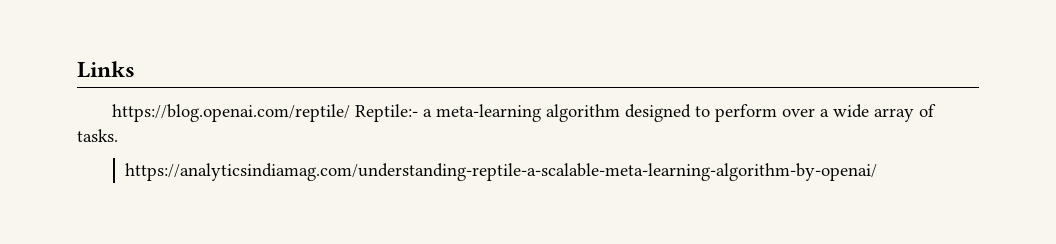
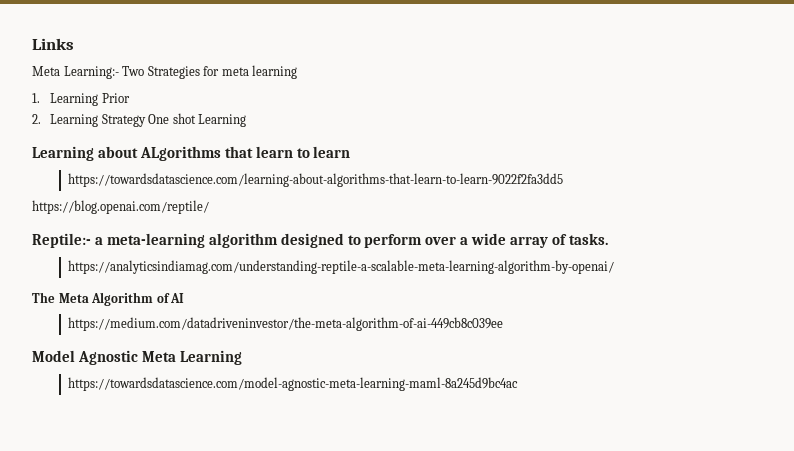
(135, 69) none -> [32,65,298,79] [32,93,130,106] [32,113,247,127] [32,146,351,161] [68,173,564,187] // Meta Learning:- Two Strategies for meta learning // 1. Learning Prior // 2. Learning Strategy One shot Learning // Learning about ALgorithms that learn to learn // https://towardsdatascience.com/learning-about-algorithms-that-learn-to-learn-9022f2fa3dd5
(350, 113) none -> (209, 207) //
(878, 172) none -> [32,292,185,306] [68,317,504,331] [32,350,242,365] [68,377,519,391] // The Meta Algorithm of AI // https://medium.com/datadriveninvestor/the-meta-algorithm-of-ai-449cb8c039ee // Model Agnostic Meta Learning // https://towardsdatascience.com/model-agnostic-meta-learning-maml-8a245d9bc4ac

